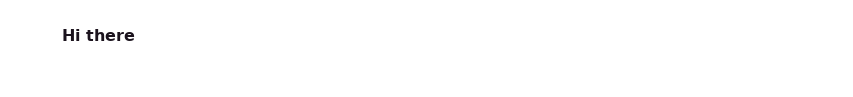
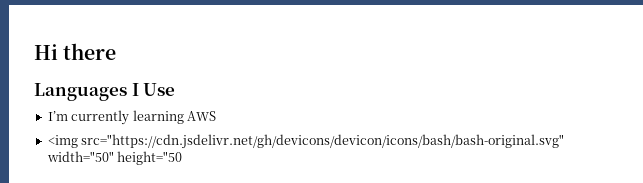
(135, 35) none -> [34,83,176,101] [47,110,216,125] [47,134,565,149] [46,151,183,165] // Languages I Use // I’m currently learning AWS // <img src="https://cdn.jsdelivr.net/gh/devicons/devicon/icons/bash/bash-original.svg" width="50" height="50

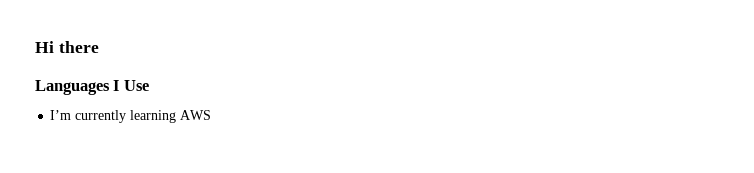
[47,134,565,149] [46,151,183,165] // <img src="https://cdn.jsdelivr.net/gh/devicons/devicon/icons/bash/bash-original.svg" width="50" height="50 -> (212, 115) none

